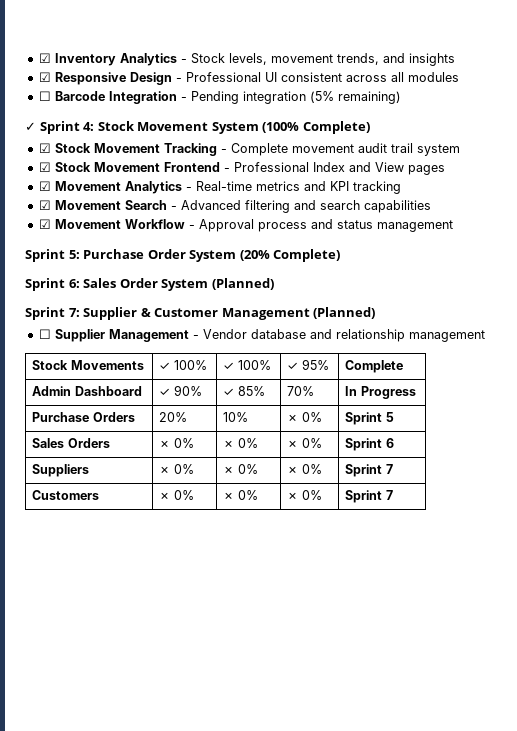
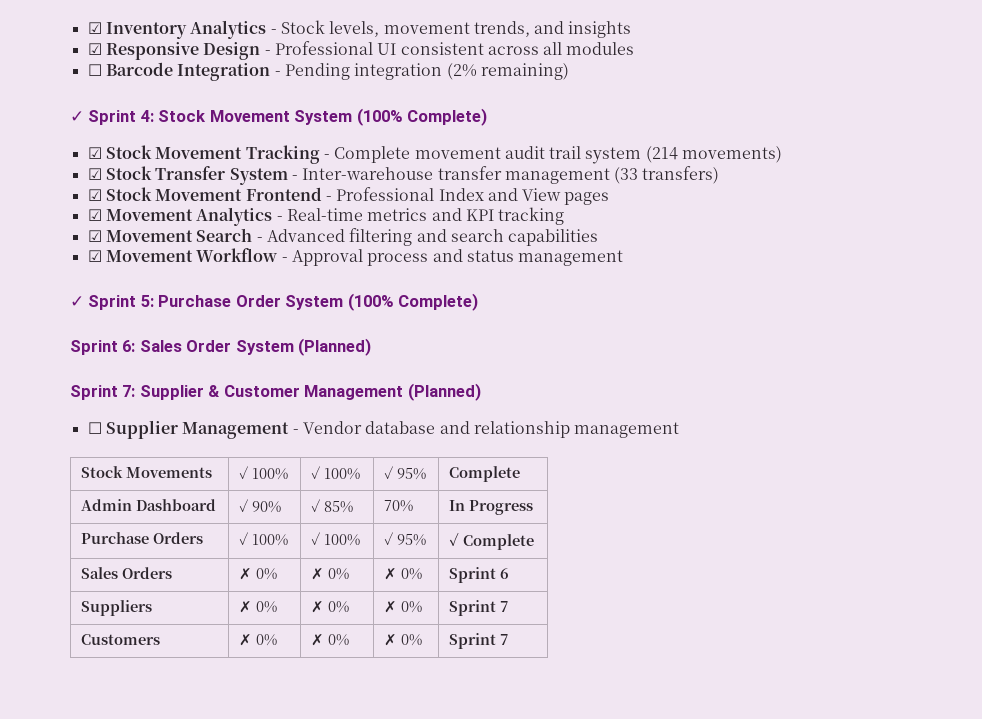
[309,91,334,103] (5% -> [446,63,477,80] (2%
(460, 150) none -> [645,146,783,163] [87,166,720,185] (214 movements) // ☑ Stock Transfer System - Inter-warehouse transfer management (33 transfers)
(453, 226) none -> [70,296,84,307] ✓
[239,250,270,261] (20% -> [347,293,394,311] (100%
[159,412,188,422] [223,412,249,422] [287,412,323,422] [345,412,395,425] 20% | 10% | ✗ 0% | Sprint 5 -> [238,532,288,546] [310,532,360,546] [383,532,426,546] [448,532,534,550] ✓ 100% | ✓ 100% | ✓ 95% | ✓ Complete

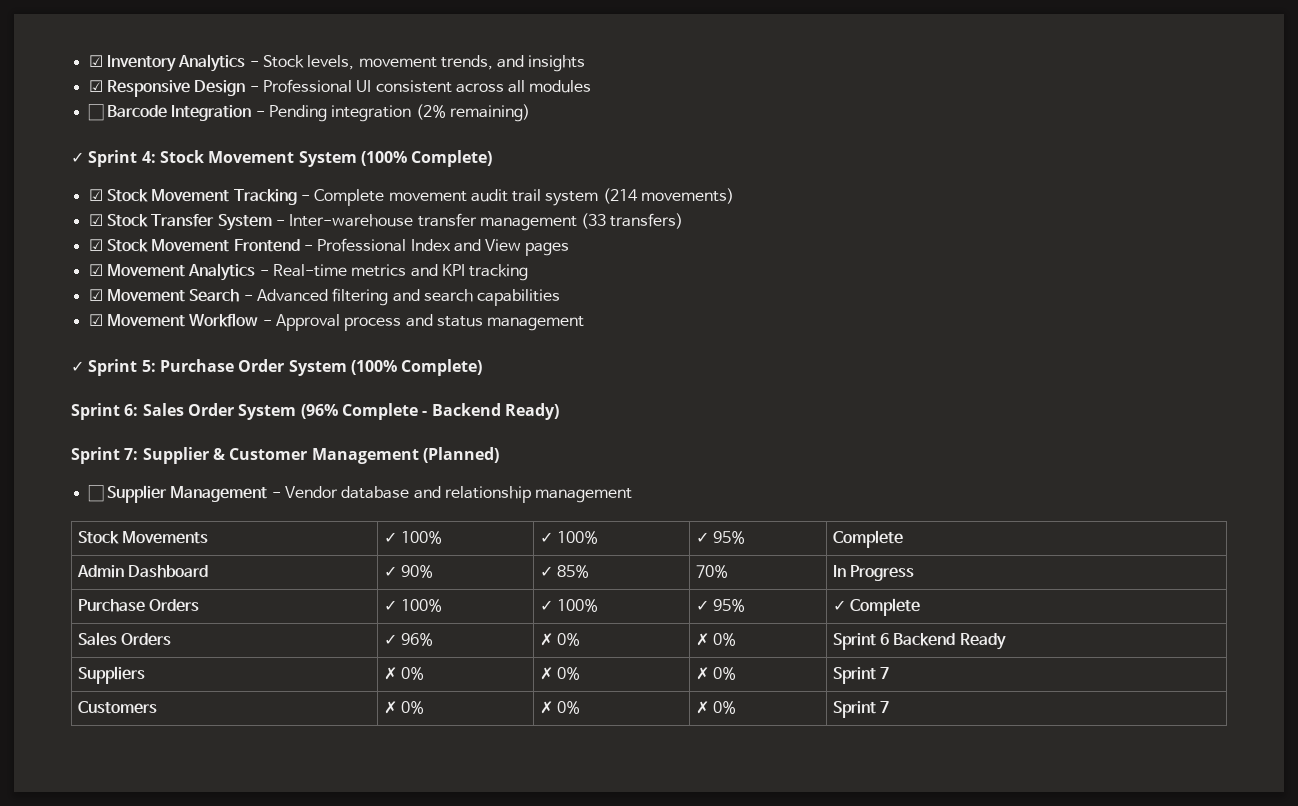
[298,338,372,356] (Planned) -> [300,403,559,420] (96% Complete - Backend Ready)
[238,568,277,580] ✗ 0% -> [383,633,434,646] ✓ 96%
(509, 573) none -> [893,633,1006,650] Backend Ready

